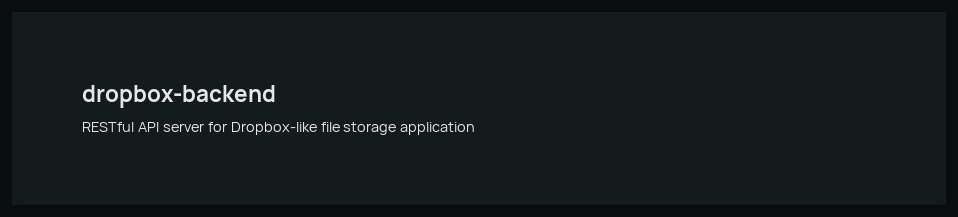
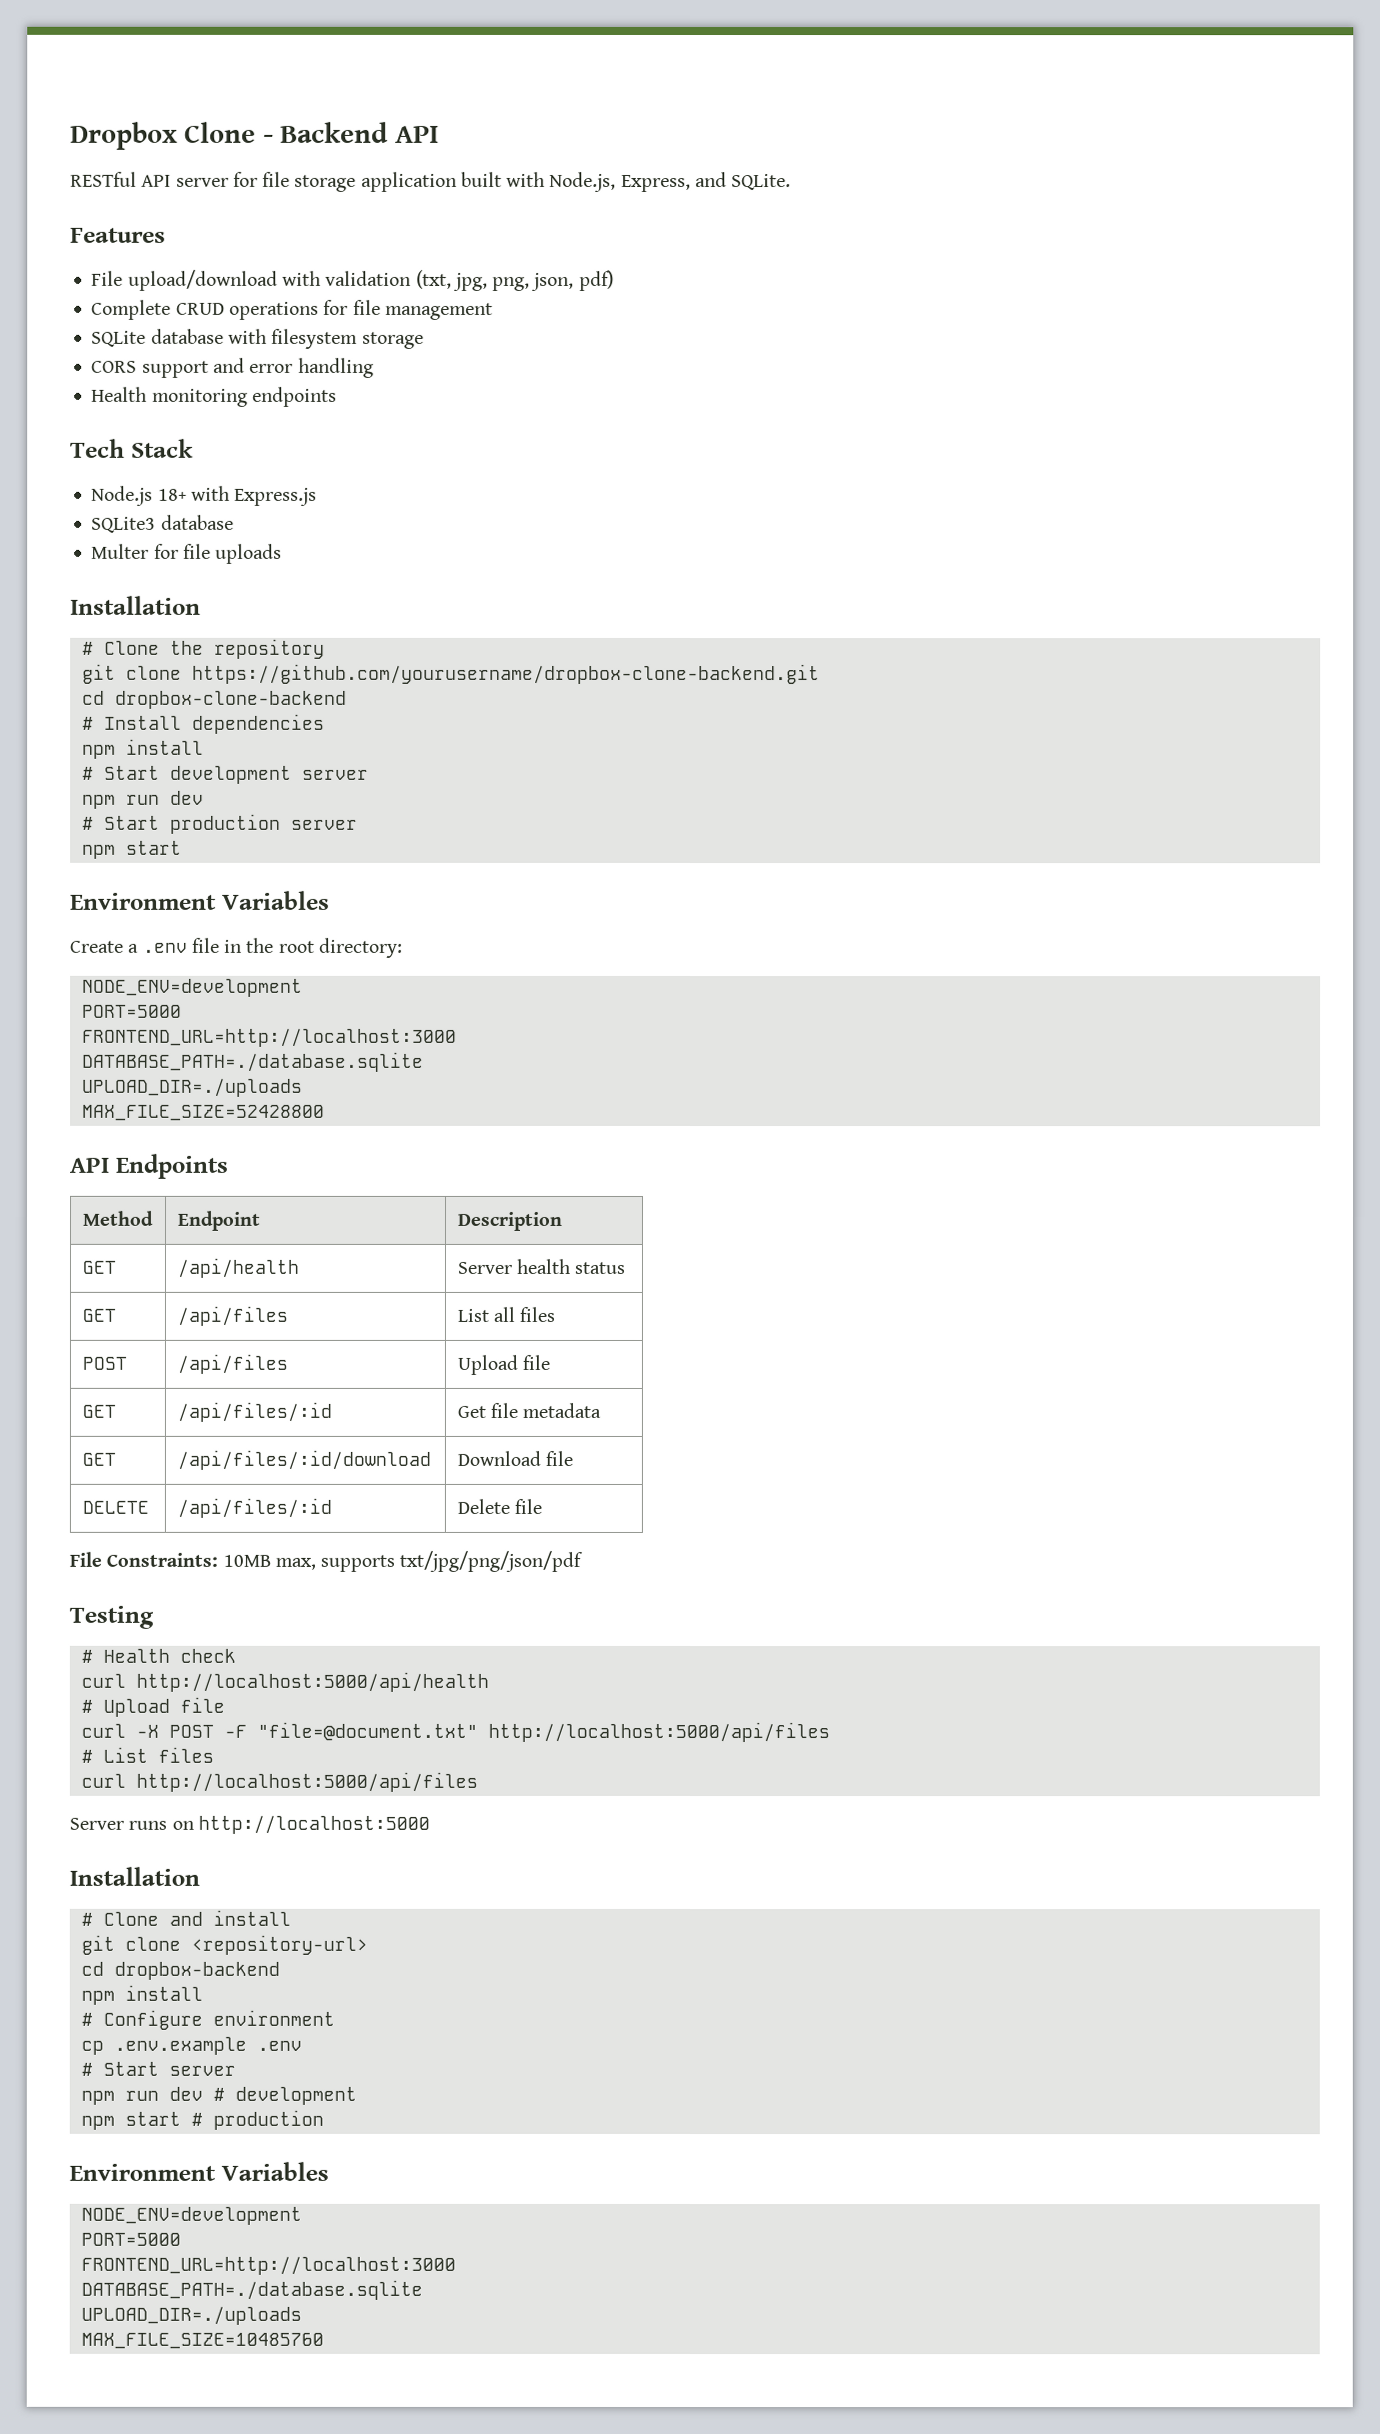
[82,85,276,108] dropbox-backend -> [70,121,439,150] Dropbox Clone - Backend API
[230,122,317,135] Dropbox-like -> (258, 179) none
(476, 128) none -> [460,171,792,193] [70,227,166,243] [91,269,614,291] [91,299,493,320] [91,328,424,349] [91,357,374,378] [91,386,337,407] [70,438,194,458] [91,485,318,506] [91,514,234,533] [91,543,283,564] [70,595,201,615] [81,638,325,659] [81,663,820,685] [81,690,347,709] [81,713,325,734] [81,738,204,759] [81,765,369,784] [81,790,204,809] [81,813,358,834] [81,840,182,859] [70,890,330,910] [70,937,403,958] [81,978,303,997] [81,1004,182,1018] [81,1028,457,1047] [81,1051,424,1072] [81,1078,303,1097] [81,1104,325,1121] [70,1153,229,1179] [81,1210,154,1226] [176,1210,261,1231] [456,1211,563,1231] [81,1260,116,1274] [176,1257,299,1278] [456,1258,626,1274] [81,1308,116,1322] [176,1305,288,1326] [456,1306,556,1322] [81,1356,127,1370] [176,1353,288,1374] [456,1354,551,1375] [81,1404,116,1418] [176,1401,332,1422] [456,1402,602,1418] [81,1452,116,1466] [176,1449,431,1470] [456,1450,574,1466] [81,1500,149,1514] [176,1497,332,1518] [456,1498,543,1514] [69,1550,584,1572] [69,1605,154,1629] [80,1648,236,1663] [80,1671,489,1692] [80,1696,225,1717] [80,1721,830,1743] [80,1746,214,1763] [80,1771,478,1792] [69,1815,430,1834] [69,1866,200,1886] [80,1909,291,1926] [80,1934,368,1955] [80,1961,280,1980] [80,1984,203,2005] [80,2009,335,2030] [80,2036,302,2055] [80,2061,236,2076] [80,2086,357,2105] [80,2109,324,2130] [69,2161,329,2181] [80,2206,302,2225] [80,2232,181,2246] [80,2256,456,2275] [80,2279,423,2300] [80,2306,302,2325] [80,2332,324,2349] built with Node.js, Express, and SQLite. // Features // File upload/download with validation (txt, jpg, png, json, pdf) // Complete CRUD operations for file management // SQLite database with filesystem storage // CORS support and error handling // Health monitoring endpoints // Tech Stack // Node.js 18+ with Express.js // SQLite3 database // Multer for file uploads // Installation // # Clone the repository // git clone https://github.com/yourusername/dropbox-clone-backend.git // cd dropbox-clone-backend // # Install dependencies // npm install // # Start development server // npm run dev // # Start production server // npm start // Environment Variables // Create a .env file in the root directory: // NODE_ENV=development // PORT=5000 // FRONTEND_URL=http://localhost:3000 // DATABASE_PATH=./database.sqlite // UPLOAD_DIR=./uploads // MAX_FILE_SIZE=52428800 // API Endpoints // Method | Endpoint | Description // GET | /api/health | Server health status // GET | /api/files | List all files // POST | /api/files | Upload file // GET | /api/files/:id | Get file metadata // GET | /api/files/:id/download | Download file // DELETE | /api/files/:id | Delete file // File Constraints: 10MB max, supports txt/jpg/png/json/pdf // Testing // # Health check // curl http://localhost:5000/api/health // # Upload file // curl -X POST -F "file=@document.txt" http://localhost:5000/api/files // # List files // curl http://localhost:5000/api/files // Server runs on http://localhost:5000 // Installation // # Clone and install // git clone <repository-url> // cd dropbox-backend // npm install // # Configure environment // cp .env.example .env // # Start server // npm run dev # development // npm start # production // Environment Variables // NODE_ENV=development // PORT=5000 // FRONTEND_URL=http://localhost:3000 // DATABASE_PATH=./database.sqlite // UPLOAD_DIR=./uploads // MAX_FILE_SIZE=10485760

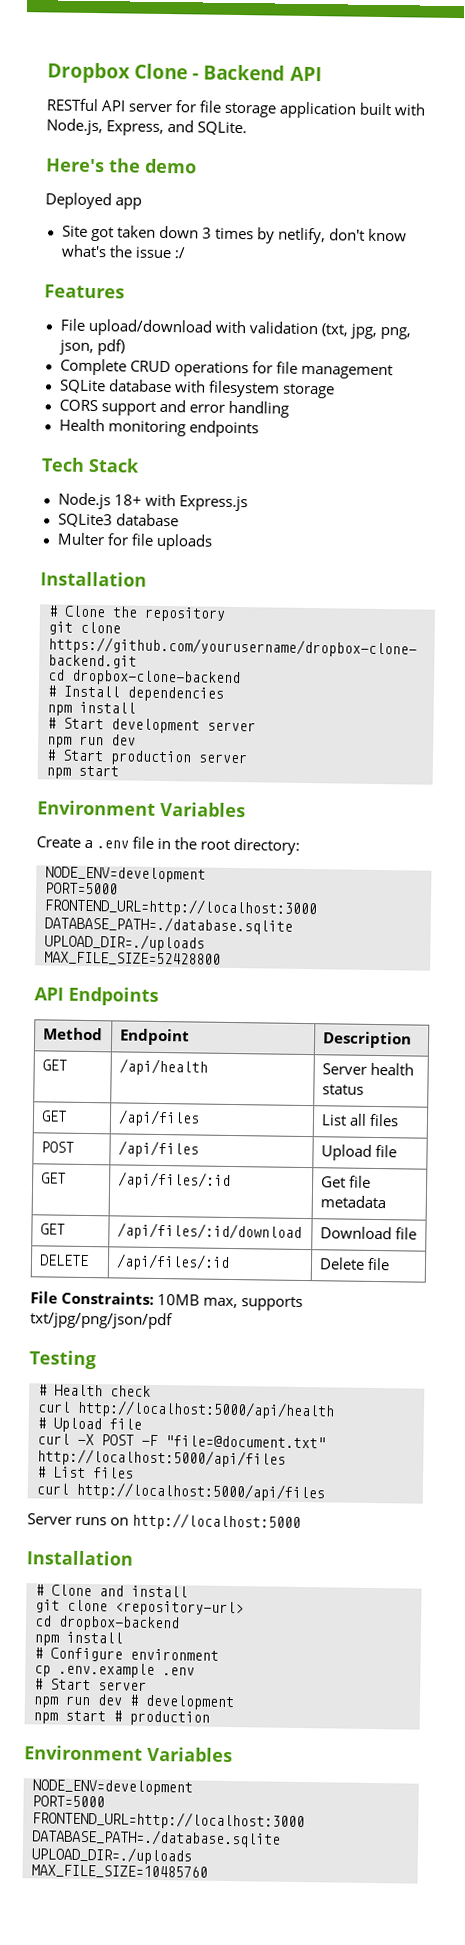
(792, 182) none -> [46,158,197,174] [45,192,143,210] [61,225,407,245] [60,244,185,259] // Here's the demo // Deployed app // Site got taken down 3 times by netlify, don't know what's the issue :/

